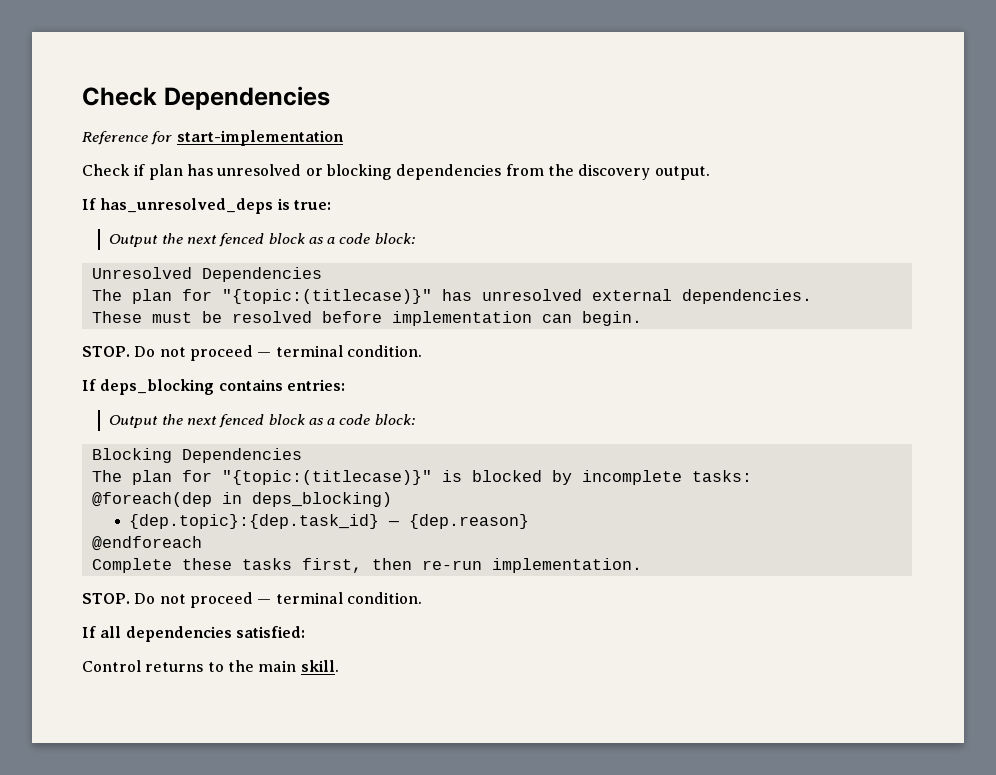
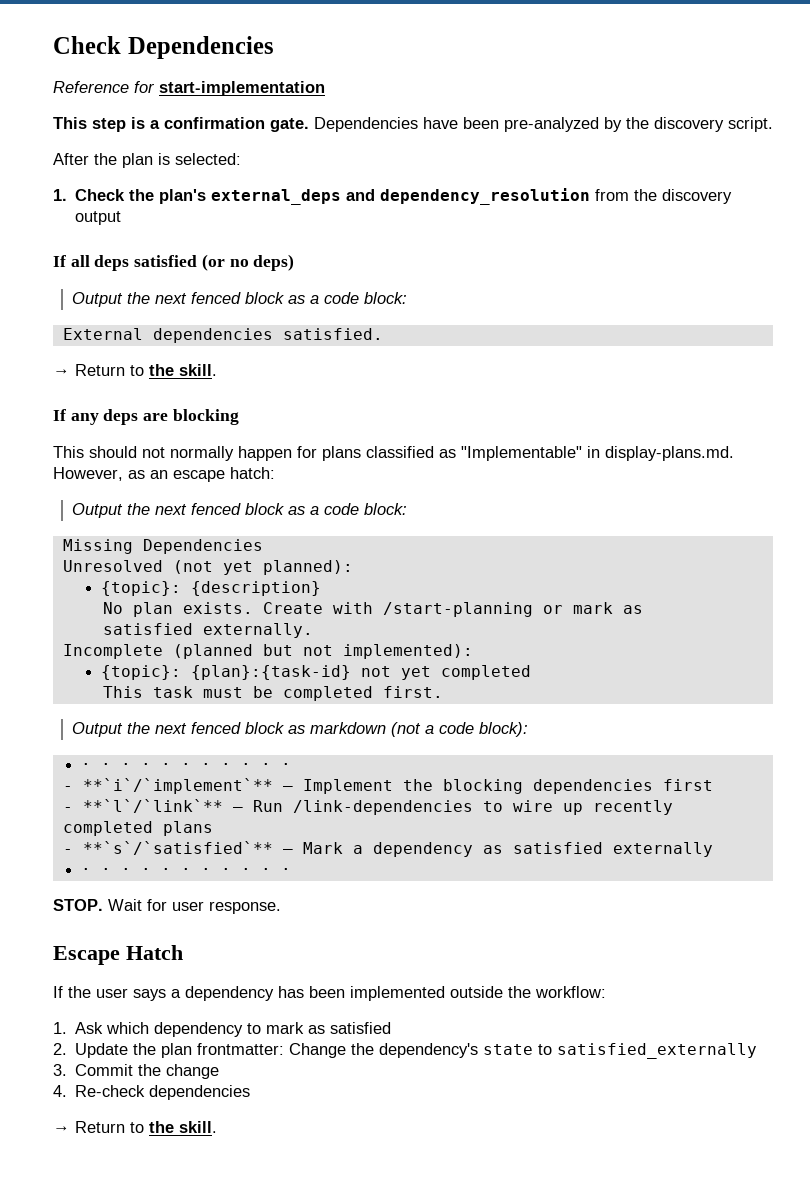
[82,164,502,180] Check if plan has unresolved or blocking dependencies -> [53,117,773,132] [53,153,241,168] [53,188,591,205] This step is a confirmation gate. Dependencies have been pre-analyzed by the discovery script. // After the plan is selected: // 1. Check the plan's external_deps and dependency_resolution
[654,166,710,180] [82,198,331,214] [109,233,415,247] [91,267,322,282] [91,289,812,304] [91,311,642,326] [82,345,422,361] [82,379,345,395] [109,414,415,428] [91,448,302,463] [91,470,752,485] [91,492,392,507] [129,514,530,529] [91,536,202,551] [91,558,642,573] [82,592,422,608] [82,626,305,642] [82,660,297,672] output. // If has_unresolved_deps is true: // Output the next fenced block as a code block: // Unresolved Dependencies // The plan for "{topic:(titlecase)}" has unresolved external dependencies. // These must be resolved before implementation can begin. // STOP. Do not proceed — terminal condition. // If deps_blocking contains entries: // Output the next fenced block as a code block: // Blocking Dependencies // The plan for "{topic:(titlecase)}" is blocked by incomplete tasks: // @foreach(dep in deps_blocking) // {dep.topic}:{dep.task_id} — {dep.reason} // @endforeach // Complete these tasks first, then re-run implementation. // STOP. Do not proceed — terminal condition. // If all dependencies satisfied: // Control returns to the main -> [75,211,122,225] [53,254,295,271] [72,292,408,307] [62,328,383,343] [53,364,217,376] [53,409,239,425] [53,446,734,461] [53,467,275,482] [72,503,408,518] [62,539,263,554] [62,560,353,575] [101,581,322,596] [102,602,643,617] [102,623,313,638] [62,644,473,659] [101,665,532,680] [102,686,443,701] [72,722,529,737] [81,763,292,770] [62,778,713,794] [62,799,673,815] [62,821,213,836] [62,841,713,857] [81,868,292,875] [53,899,281,914] [53,945,183,965] [53,986,606,1001] [53,1022,392,1037] [53,1043,758,1059] [53,1064,220,1079] [53,1085,251,1100] [53,1121,174,1133] output // If all deps satisfied (or no deps) // Output the next fenced block as a code block: // External dependencies satisfied. // → Return to the skill. // If any deps are blocking // This should not normally happen for plans classified as "Implementable" in display-plans.md. However, as an escape hatch: // Output the next fenced block as a code block: // Missing Dependencies // Unresolved (not yet planned): // {topic}: {description} // No plan exists. Create with /start-planning or mark as // satisfied externally. // Incomplete (planned but not implemented): // {topic}: {plan}:{task-id} not yet completed // This task must be completed first. // Output the next fenced block as markdown (not a code block): // · · · · · · · · · · · // - **`i`/`implement`** — Implement the blocking dependencies first // - **`l`/`link`** — Run /link-dependencies to wire up recently completed plans // - **`s`/`satisfied`** — Mark a dependency as satisfied externally // · · · · · · · · · · · // STOP. Wait for user response. // Escape Hatch // If the user says a dependency has been implemented outside the workflow: // 1. Ask which dependency to mark as satisfied // 2. Update the plan frontmatter: Change the dependency's state to satisfied_externally // 3. Commit the change // 4. Re-check dependencies // → Return to the

